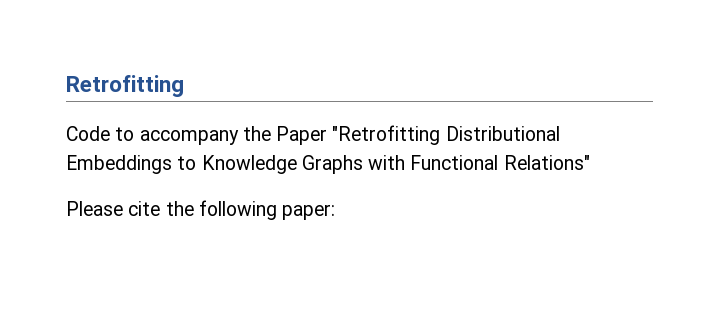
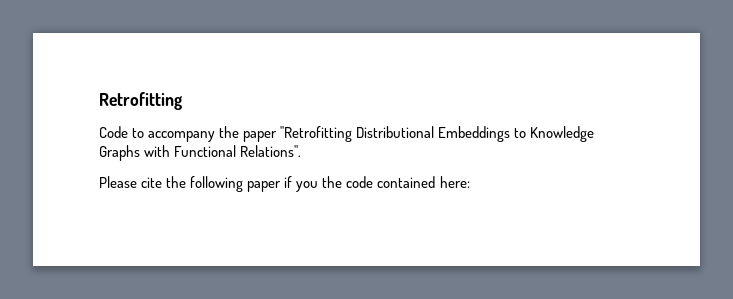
[276,126,328,145] Paper -> [243,131,278,142] paper
[503,155,590,170] Relations" -> [240,145,302,157] Relations".
[282,204,336,220] paper: -> [247,176,470,192] paper if you the code contained here:

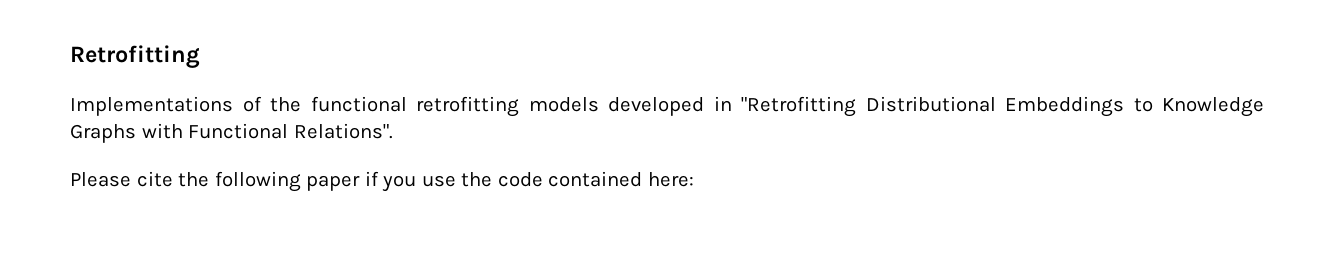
[99,126,278,142] Code to accompany the paper -> [70,96,732,117] Implementations of the functional retrofitting models developed in
(319, 186) none -> [421,175,456,187] use

